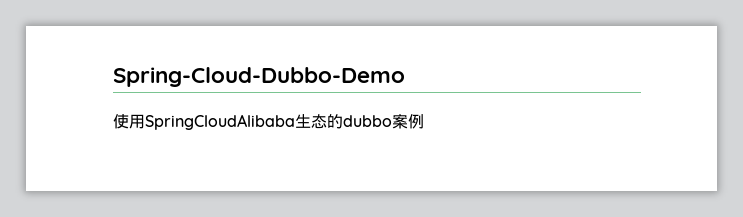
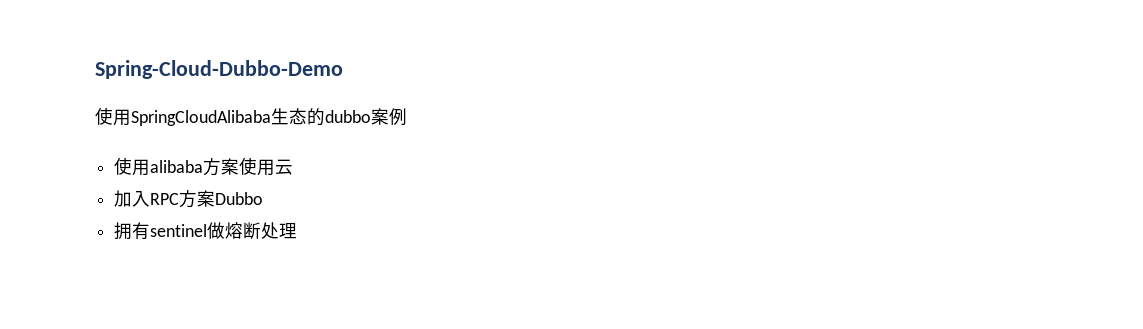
(424, 121) none -> [114,157,294,176] [114,190,264,208] [114,222,298,240] // 使用alibaba方案使用云 // 加入RPC方案Dubbo // 拥有sentinel做熔断处理

